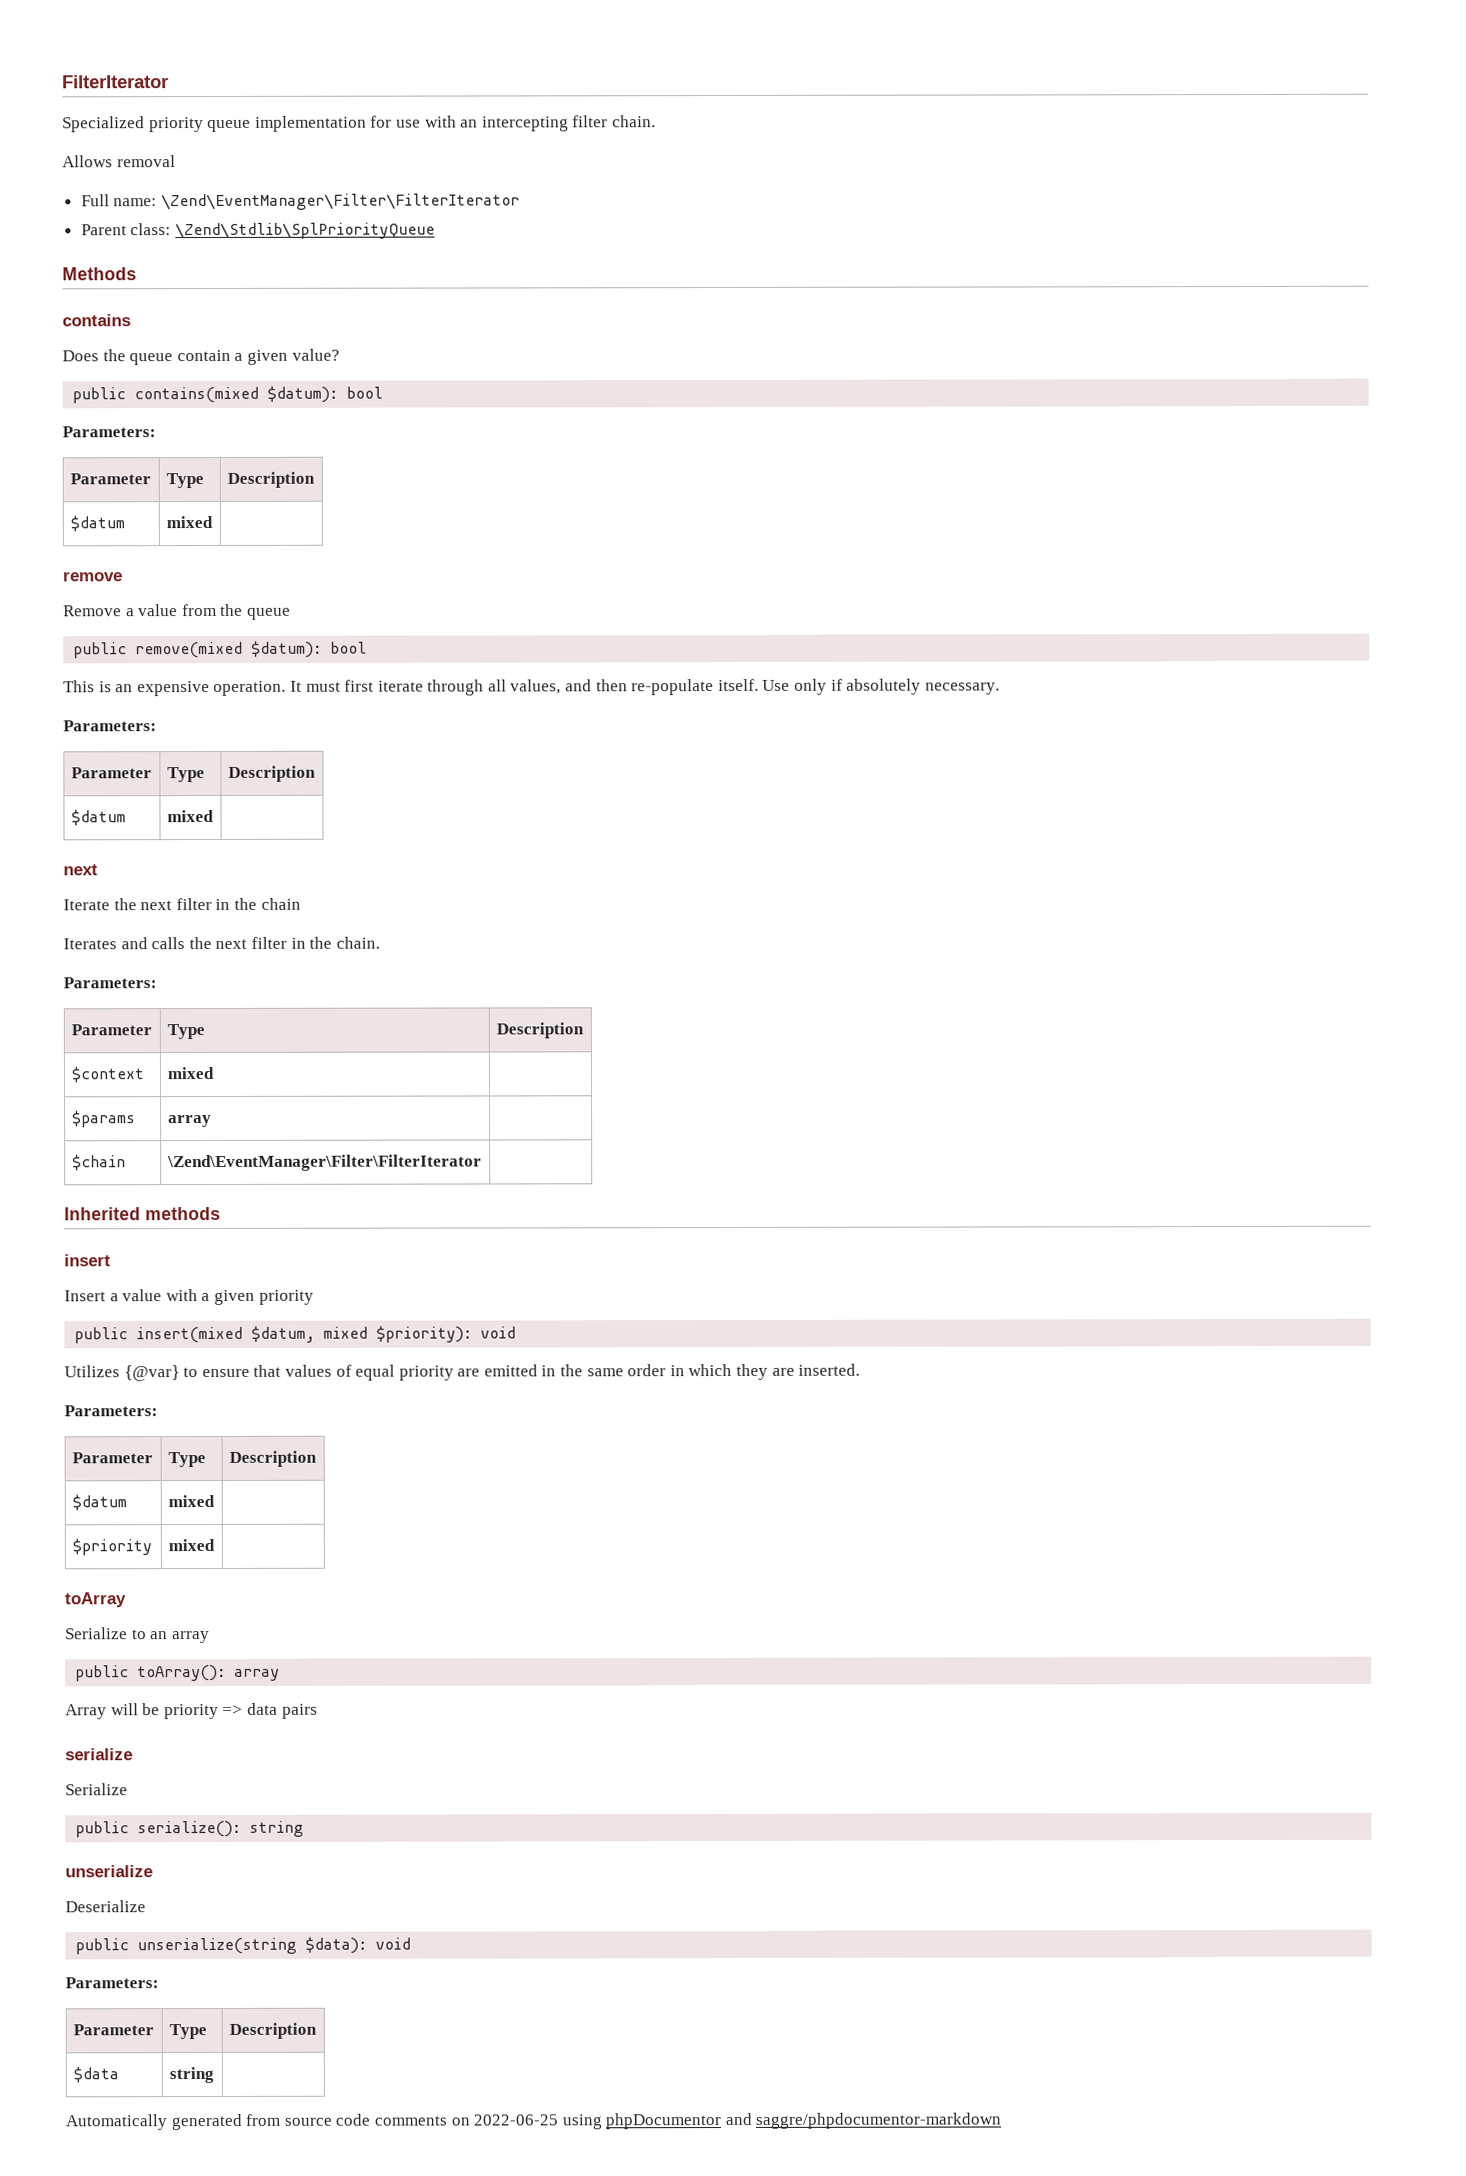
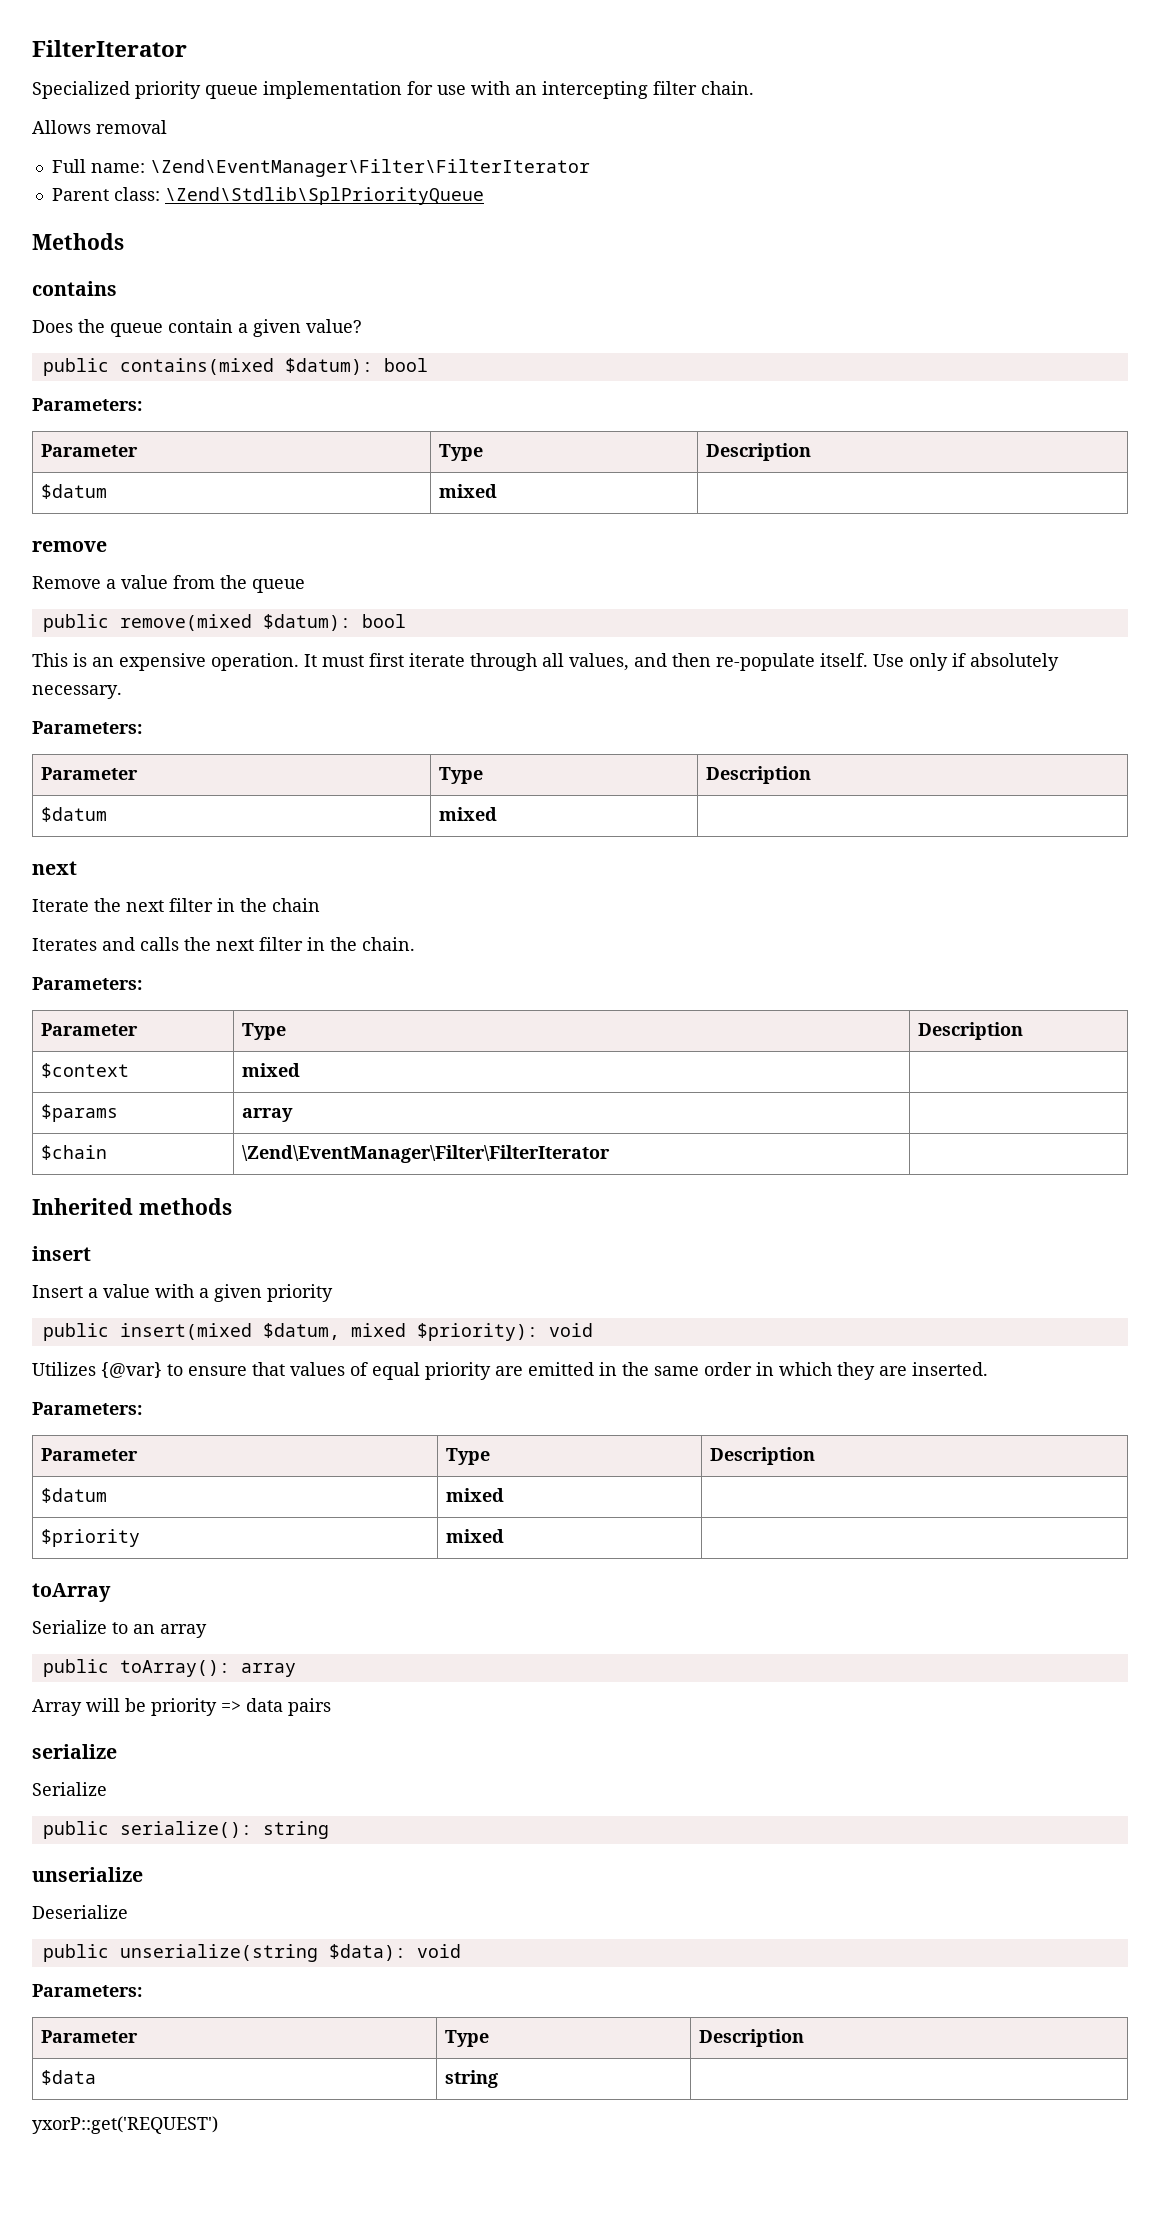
[65,2112,1002,2131] Automatically generated from source code comments on 2022-06-25 using phpDocumentor and saggre/phpdocumentor-markdown -> [32,2116,218,2134] yxorP::get('REQUEST')

